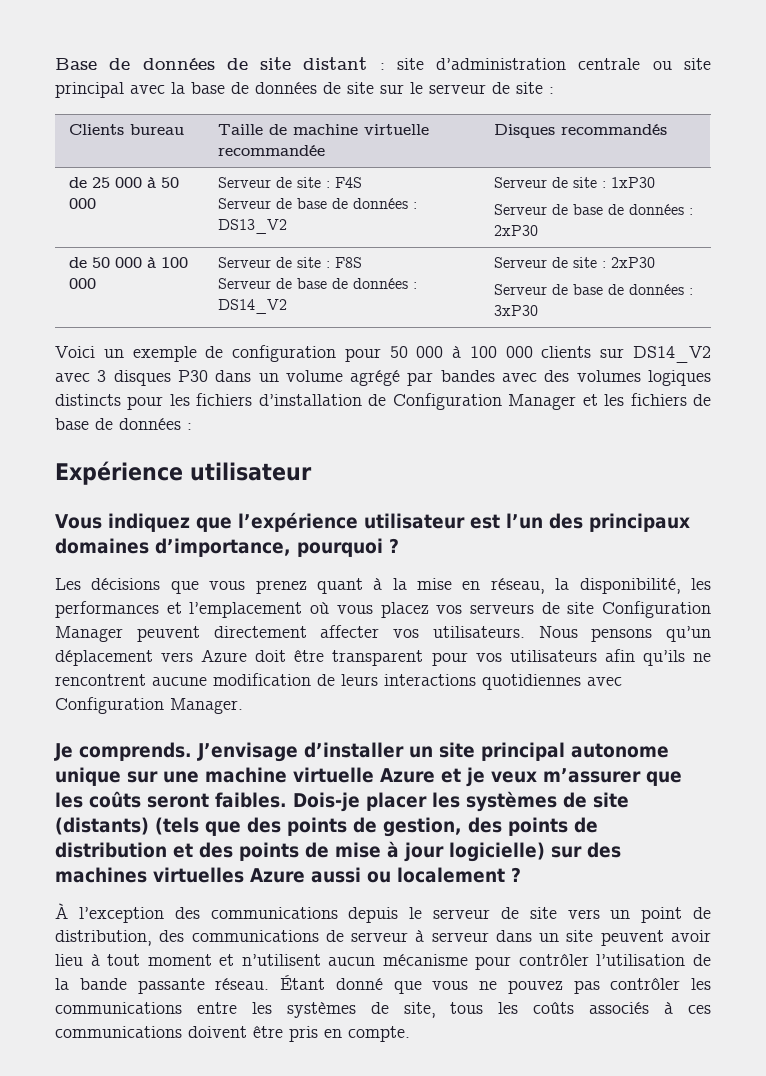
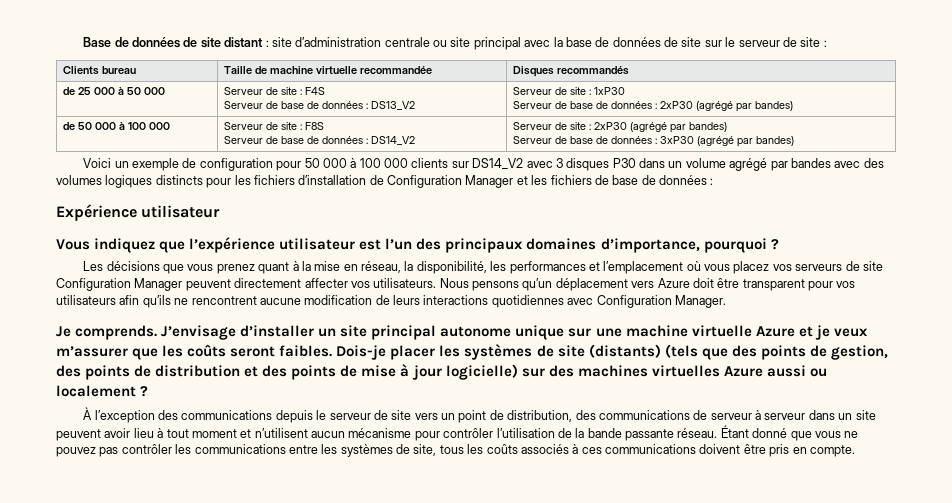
(538, 230) none -> [696,101,794,112] (agrégé par bandes)
(655, 262) none -> [630,122,728,133] (agrégé par bandes)
(538, 310) none -> [697,136,795,147] (agrégé par bandes)

